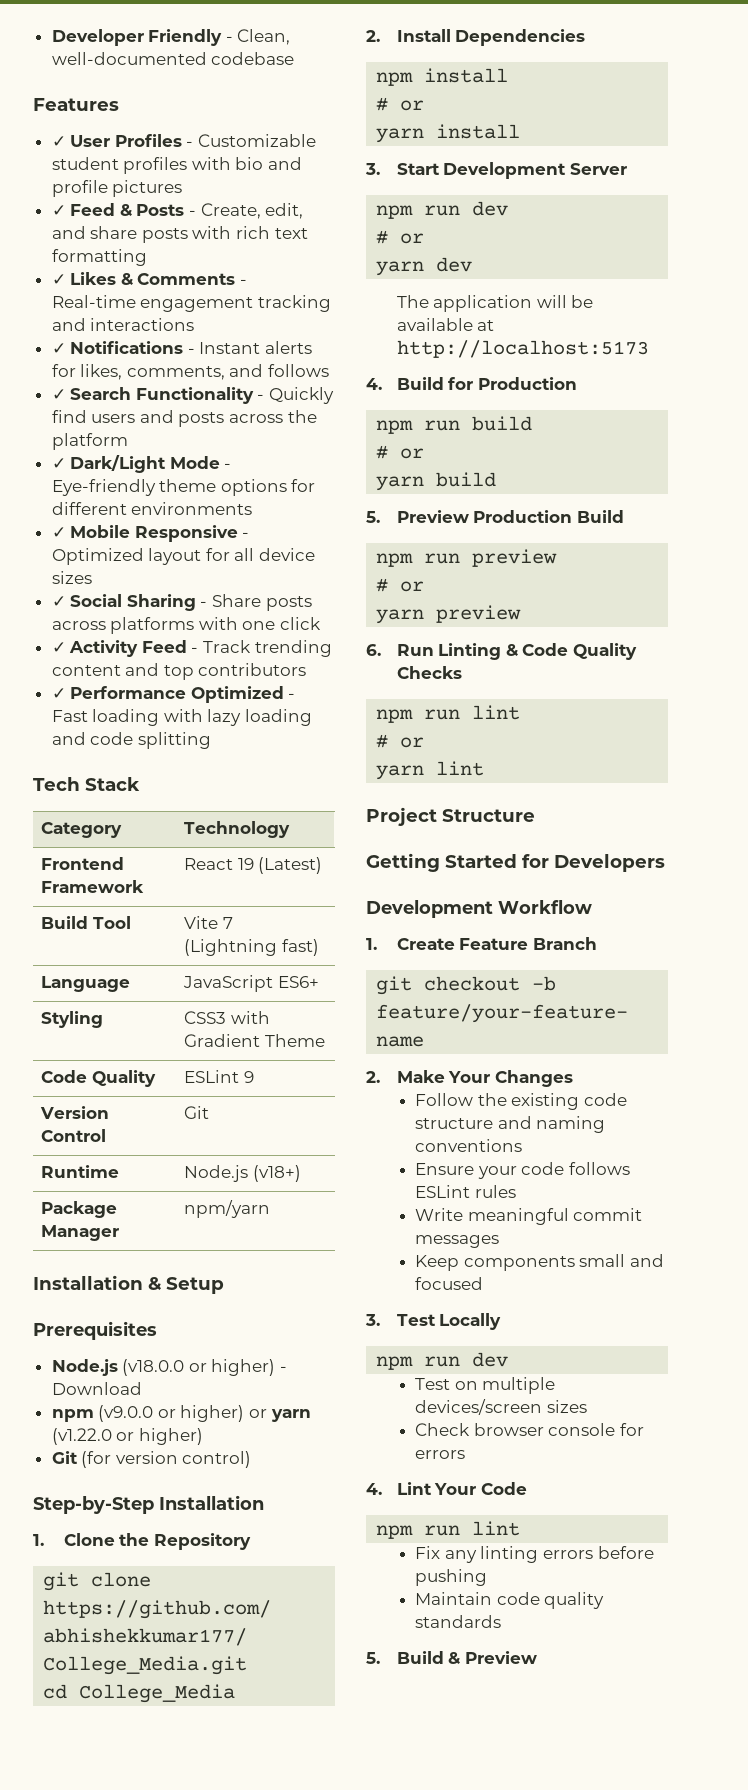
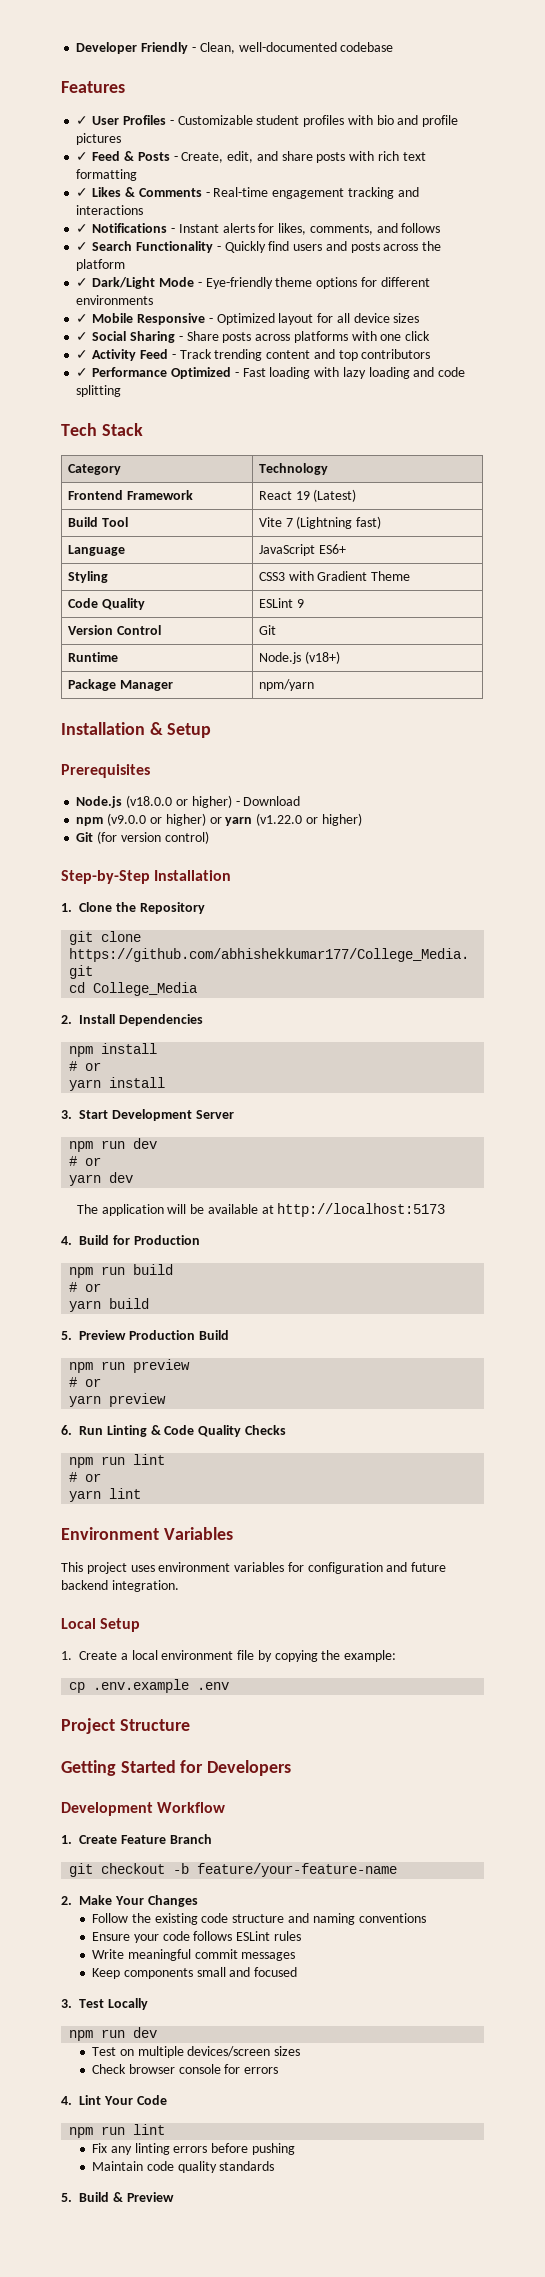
(485, 768) none -> [61,1527,233,1540] [61,1562,447,1574] [61,1580,179,1592] [61,1618,141,1632] [61,1650,397,1662] [69,1679,230,1693] // Environment Variables // This project uses environment variables for configuration and future backend integration. // Local Setup // 1. Create a local environment file by copying the example: // cp .env.example .env

